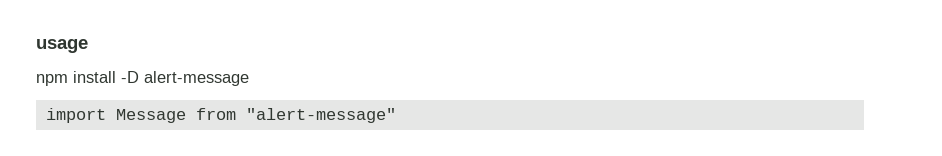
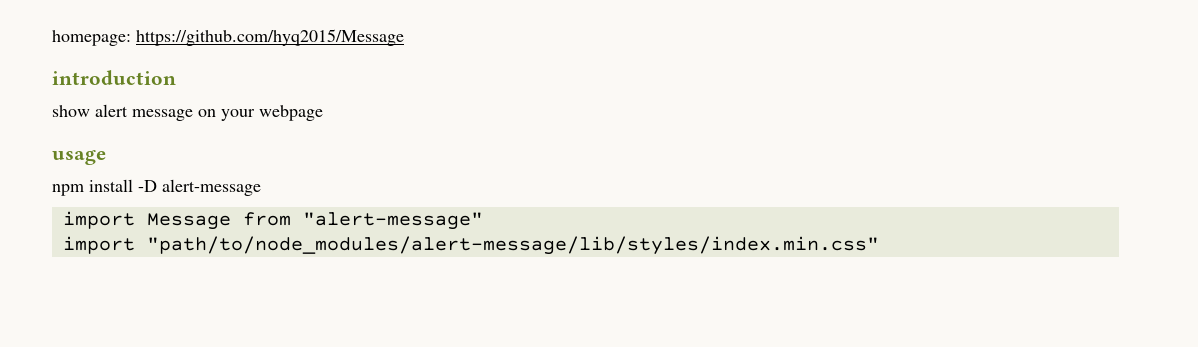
(36, 46) none -> [52,29,404,46] [52,70,176,85] [52,104,323,121] homepage: https://github.com/hyq2015/Message // introduction // show alert message on your webpage //
(396, 115) none -> [62,236,879,255] // import "path/to/node_modules/alert-message/lib/styles/index.min.css"

